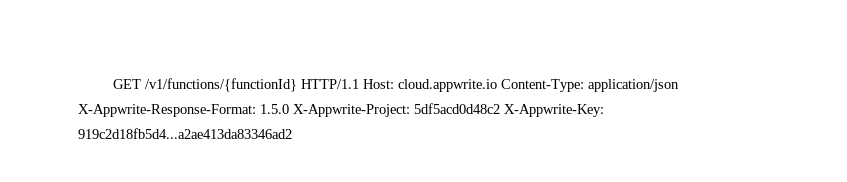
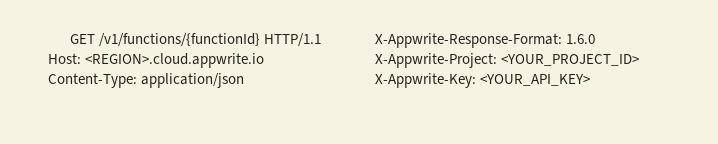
[398,79,498,92] cloud.appwrite.io -> [85,53,265,68] <REGION>.cloud.appwrite.io
[260,103,604,117] [78,128,292,139] 1.5.0 X-Appwrite-Project: 5df5acd0d48c2 X-Appwrite-Key: 919c2d18fb5d4...a2ae413da83346ad2 -> [566,34,596,44] [375,53,640,68] [375,73,591,88] 1.6.0 X-Appwrite-Project: <YOUR_PROJECT_ID> X-Appwrite-Key: <YOUR_API_KEY>

